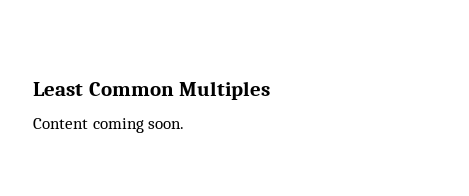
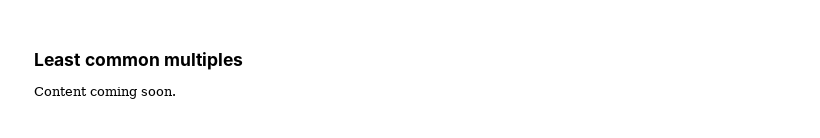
[88,81,271,100] Common Multiples -> [84,52,244,70] common multiples

